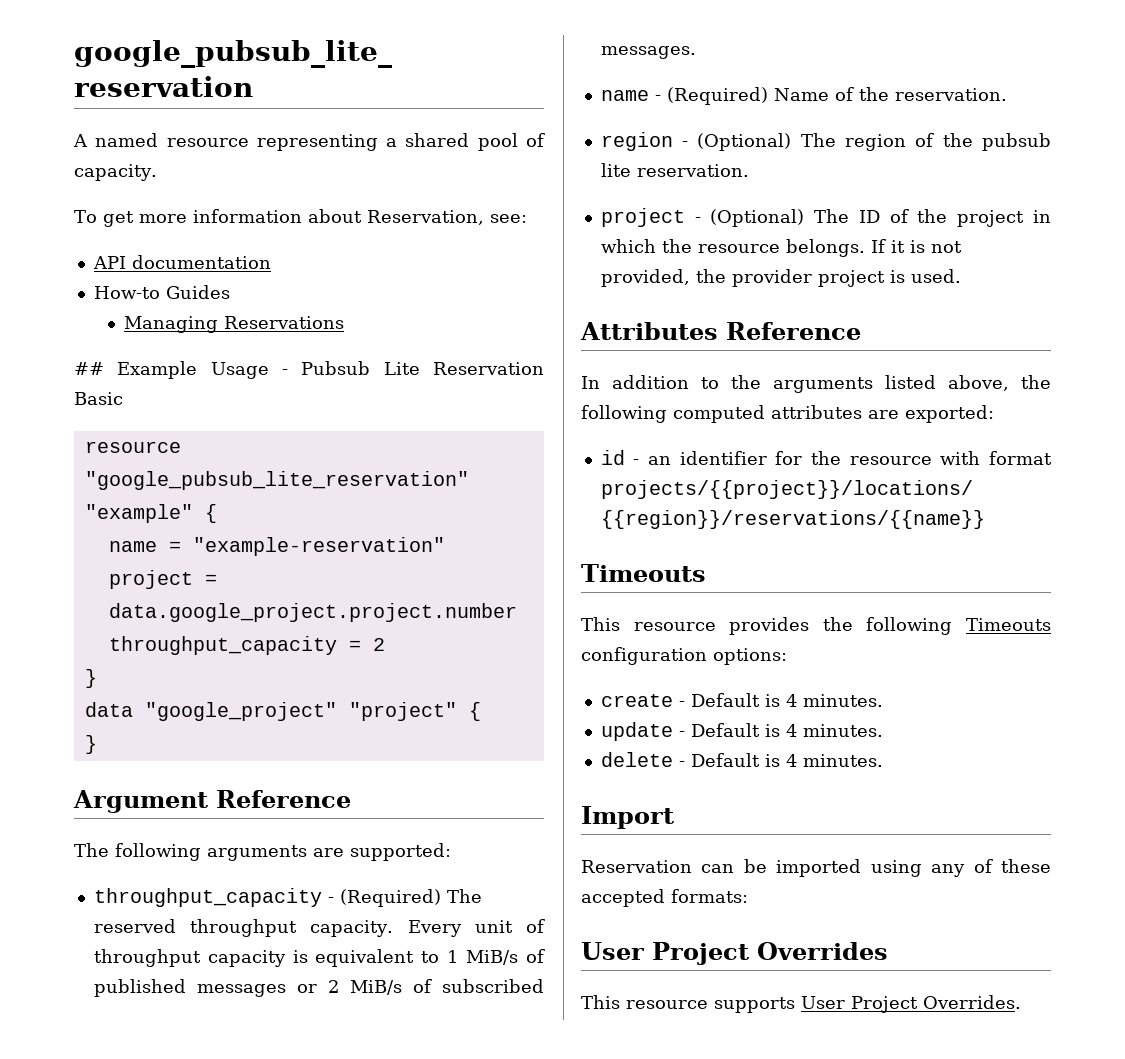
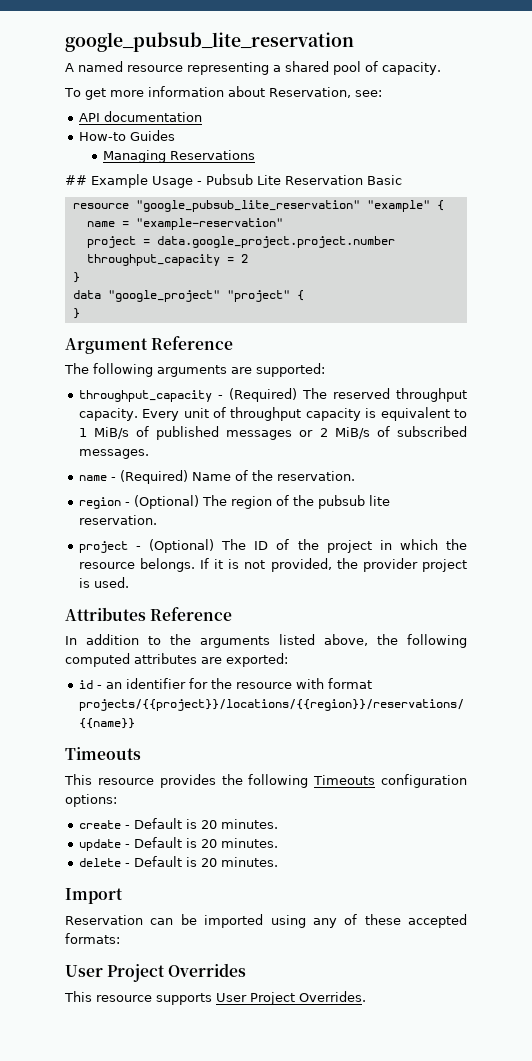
[785,694,797,707] 4 -> [200,820,217,829] 20
[785,724,797,737] 4 -> [200,839,217,848] 20
[785,754,797,767] 4 -> [200,858,217,867] 20

